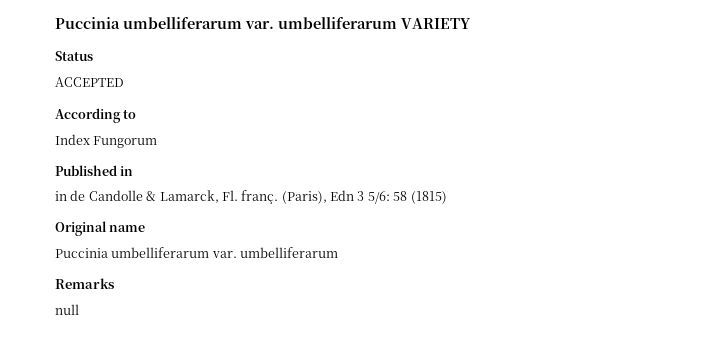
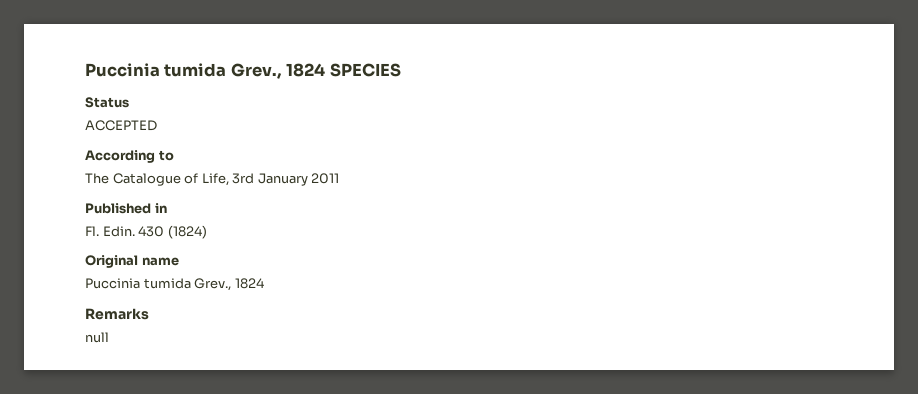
[55,17,471,29] Puccinia umbelliferarum var. umbelliferarum VARIETY -> [85,63,401,79] Puccinia tumida Grev., 1824 SPECIES
[55,134,158,148] [55,165,134,176] [55,190,447,204] Index Fungorum // Published in // in de Candolle & Lamarck, Fl. franç. (Paris), Edn 3 5/6: 58 (1815) -> [85,173,340,186] [85,203,167,214] [85,225,207,239] The Catalogue of Life, 3rd January 2011 // Published in // Fl. Edin. 430 (1824)
[111,247,339,258] umbelliferarum var. umbelliferarum -> [143,278,264,291] tumida Grev., 1824

